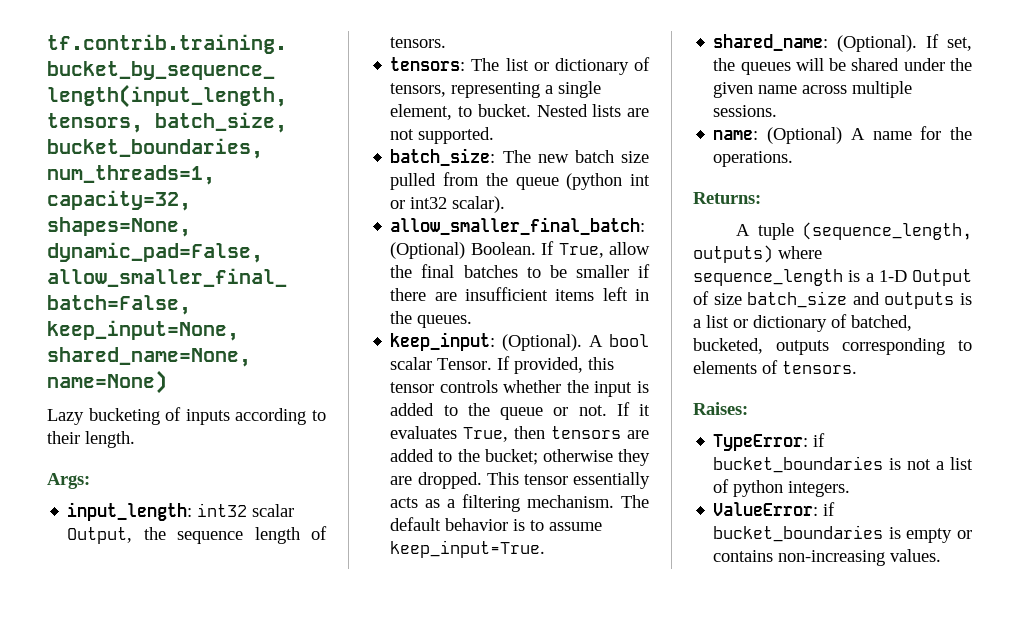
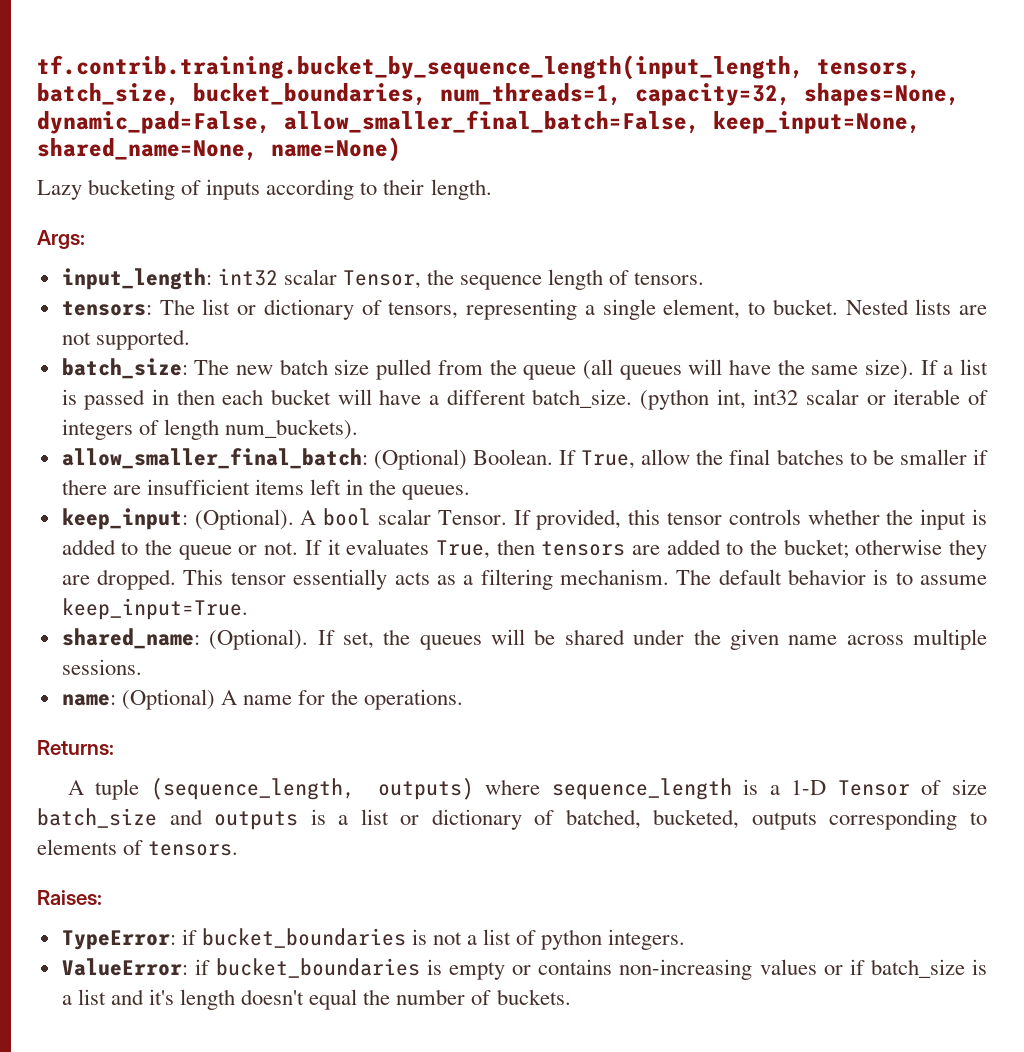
[67,527,133,544] Output, -> [342,270,421,289] Tensor,
[566,173,650,190] [390,196,506,213] (python int or int32 scalar). -> [582,359,988,380] [61,389,988,410] [61,419,358,440] (all queues will have the same size). If a list is passed in then each bucket will have a different batch_size. (python int, int32 scalar or iterable of integers of length num_buckets).
[912,269,972,286] Output -> [837,780,910,796] Tensor
[890,549,942,562] values. -> [759,959,987,978] [61,989,571,1010] values or if batch_size is a list and it's length doesn't equal the number of buckets.

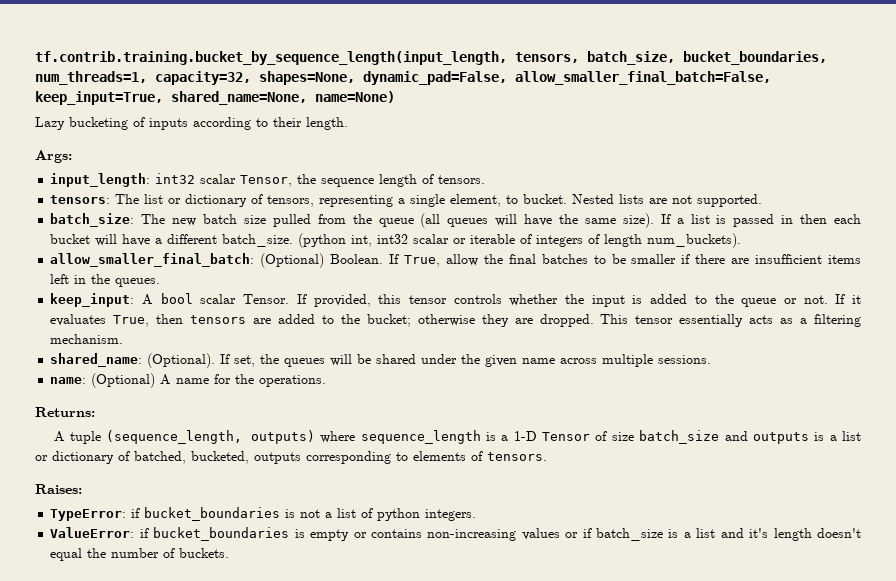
[713,111,921,134] keep_input=None, -> [35,91,163,105] keep_input=True,
[194,509,294,530] (Optional). -> (135, 300) none
[676,569,988,585] [61,598,248,620] The default behavior is to assume keep_input=True. -> (124, 339) none

